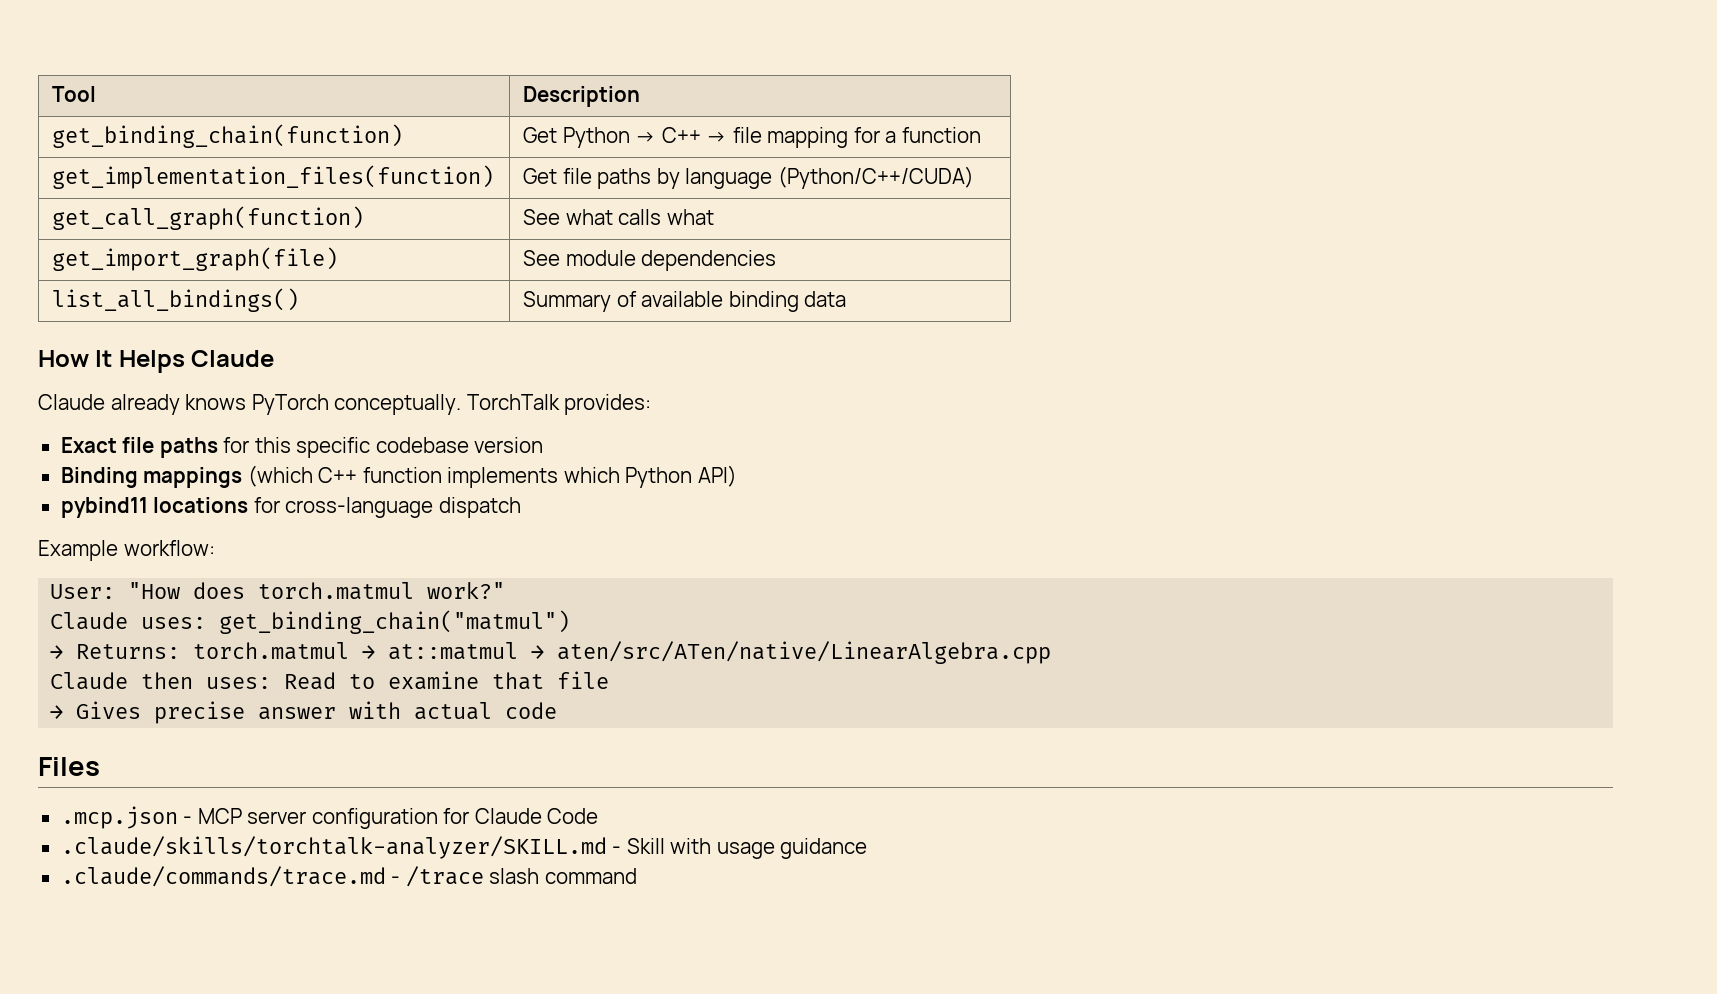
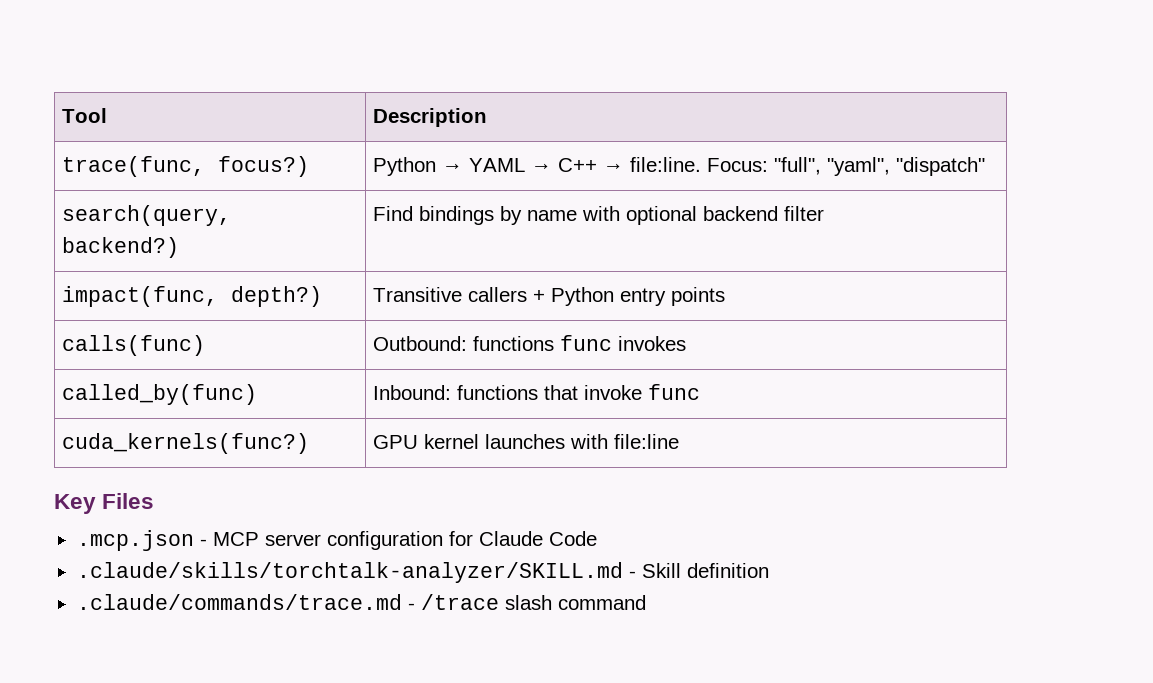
[52,124,404,148] [523,127,981,148] [52,165,495,189] [523,166,974,189] [52,206,365,230] [523,209,714,225] [52,247,339,271] [523,250,777,271] [52,288,300,312] [523,291,847,312] [38,350,275,373] [38,394,652,415] [60,437,544,458] [60,465,737,488] [60,497,521,518] [38,540,215,561] [50,582,506,600] [50,610,571,634] [50,641,1052,664] [50,671,610,690] [50,701,558,724] get_binding_chain(function) | Get Python → C++ → file mapping for a function // get_implementation_files(function) | Get file paths by language (Python/C++/CUDA) // get_call_graph(function) | See what calls what // get_import_graph(file) | See module dependencies // list_all_bindings() | Summary of available binding data // How It Helps Claude // Claude already knows PyTorch conceptually. TorchTalk provides: // Exact file paths for this specific codebase version // Binding mappings (which C++ function implements which Python API) // pybind11 locations for cross-language dispatch // Example workflow: // User: "How does torch.matmul work?" // Claude uses: get_binding_chain("matmul") // → Returns: torch.matmul → at::matmul → aten/src/ATen/native/LinearAlgebra.cpp // Claude then uses: Read to examine that file // → Gives precise answer with actual code // -> [62,156,310,177] [373,157,986,176] [62,205,232,226] [62,237,180,258] [373,206,825,225] [62,286,323,307] [373,287,726,306] [62,335,206,356] [373,335,687,351] [62,384,258,405] [373,384,701,400] [62,433,310,454] [373,434,680,449] [54,494,96,514] trace(func, focus?) | Python → YAML → C++ → file:line. Focus: "full", "yaml", "dispatch" // search(query, backend?) | Find bindings by name with optional backend filter // impact(func, depth?) | Transitive callers + Python entry points // calls(func) | Outbound: functions func invokes // called_by(func) | Inbound: functions that invoke func // cuda_kernels(func?) | GPU kernel launches with file:line // Key
[670,838,868,859] with usage guidance -> [686,563,769,578] definition

